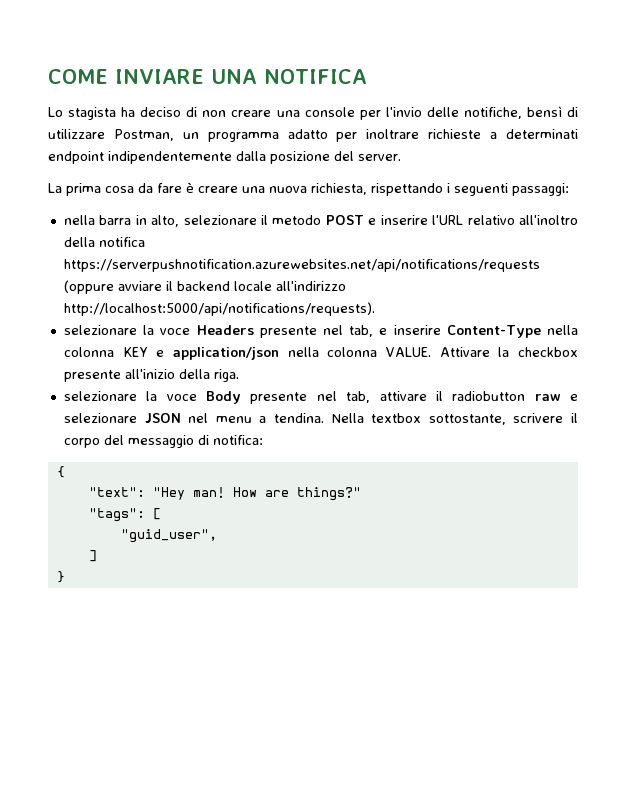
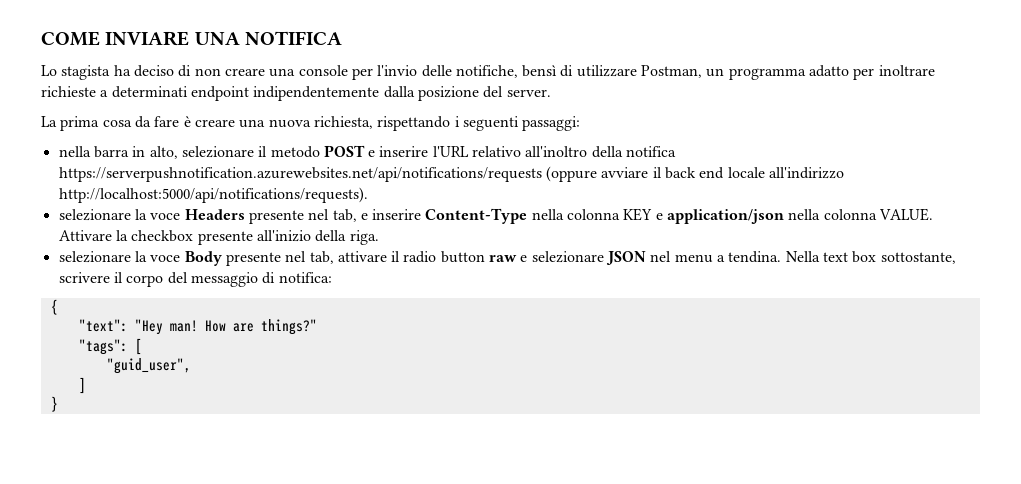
[176,281,230,291] backend -> [664,167,725,179] back end
[452,391,526,401] radiobutton -> [403,251,485,263] radio button
[371,413,422,423] textbox -> [823,251,877,263] text box

